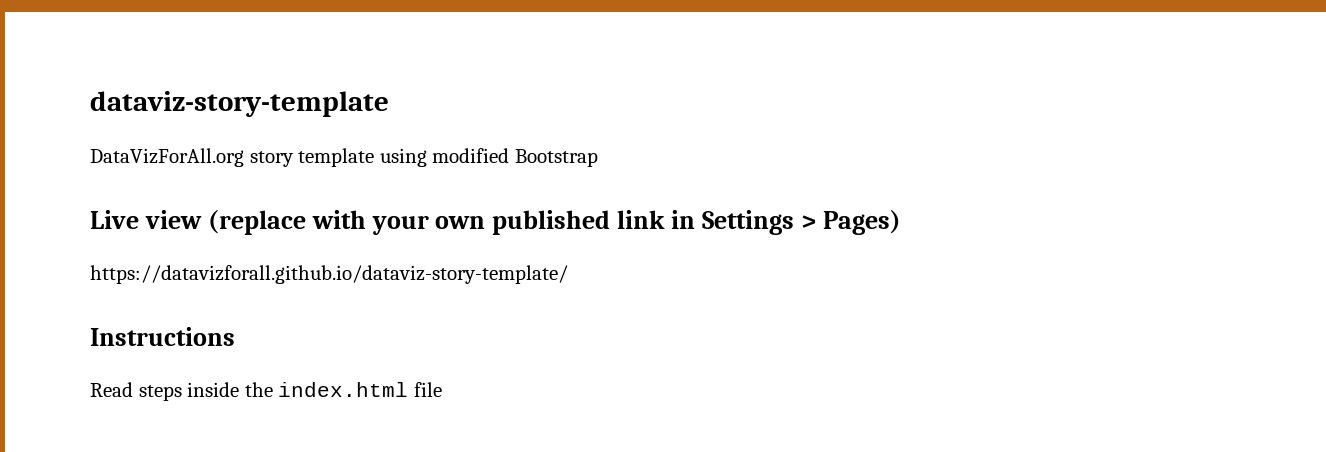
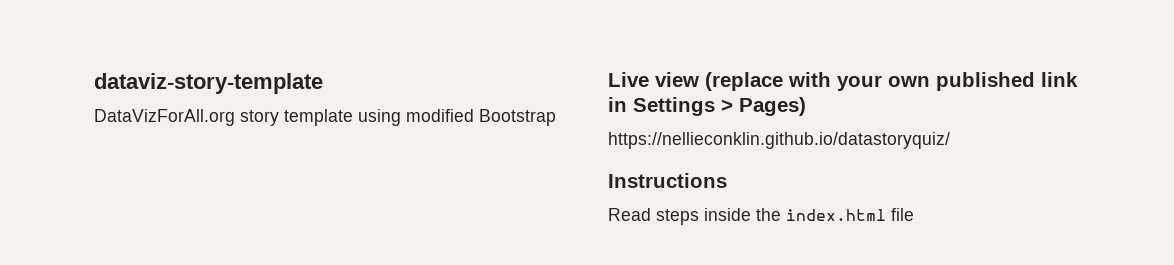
[90,265,568,284] https://datavizforall.github.io/dataviz-story-template/ -> [608,132,950,149] https://nellieconklin.github.io/datastoryquiz/

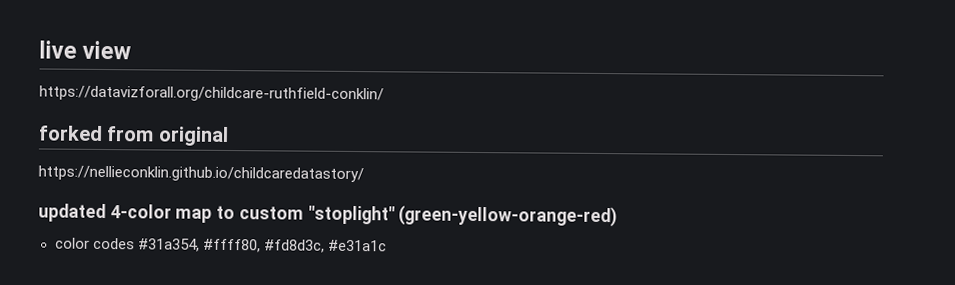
[94,73,323,94] [94,109,556,126] [608,72,1078,91] [608,97,806,116] [608,132,950,149] [608,173,727,188] [608,208,914,225] dataviz-story-template // DataVizForAll.org story template using modified Bootstrap // Live view (replace with your own published link in Settings > Pages) // https://nellieconklin.github.io/datastoryquiz/ // Instructions // Read steps inside the index.html file -> [39,40,132,60] [39,85,384,103] [39,125,229,146] [38,165,364,183] [38,203,618,228] [54,237,387,253] live view // https://datavizforall.org/childcare-ruthfield-conklin/ // forked from original // https://nellieconklin.github.io/childcaredatastory/ // updated 4-color map to custom "stoplight" (green-yellow-orange-red) // color codes #31a354, #ffff80, #fd8d3c, #e31a1c

